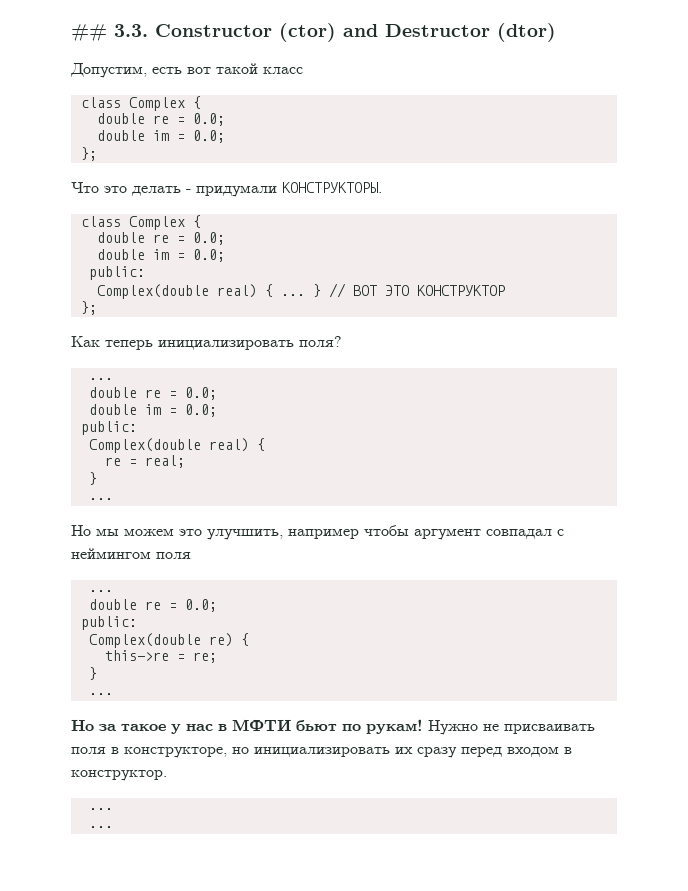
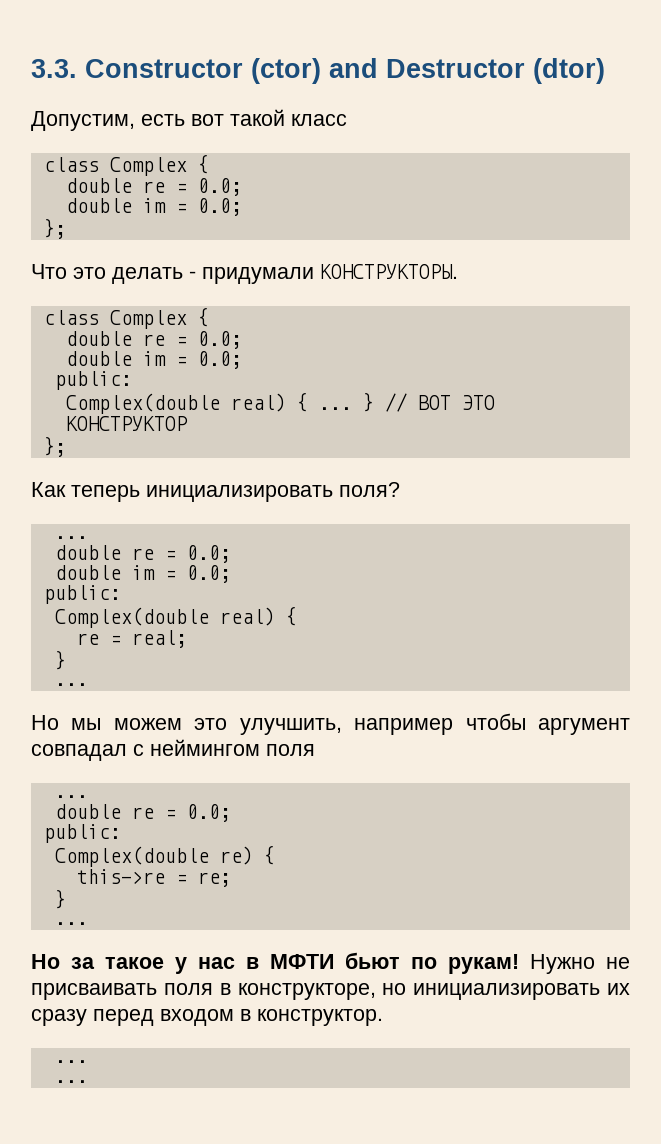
[71,24,107,42] ## -> (31, 68) none

